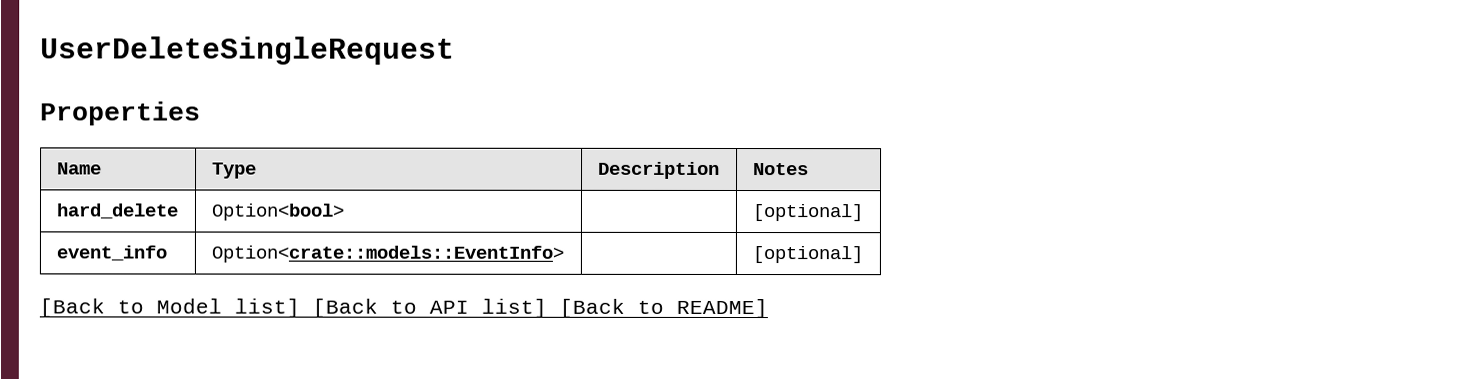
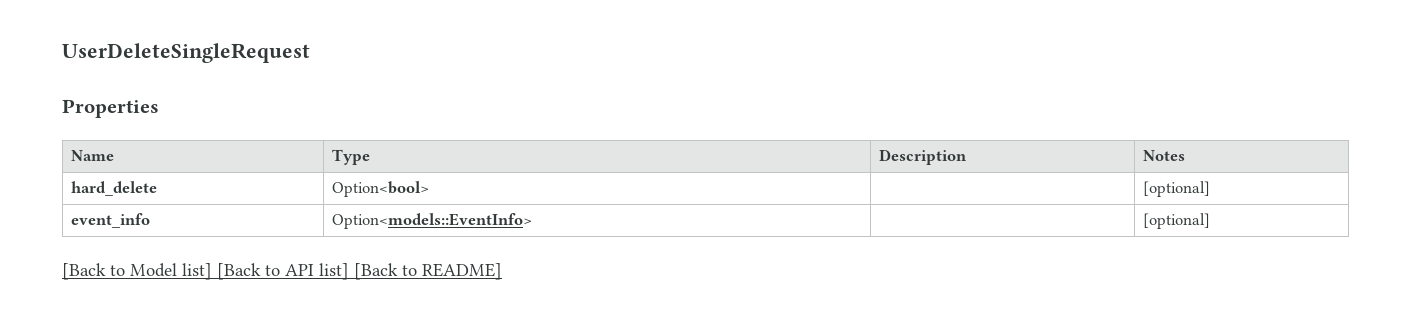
[210,245,564,263] Option<crate::models::EventInfo> -> [331,213,532,229] Option<models::EventInfo>

